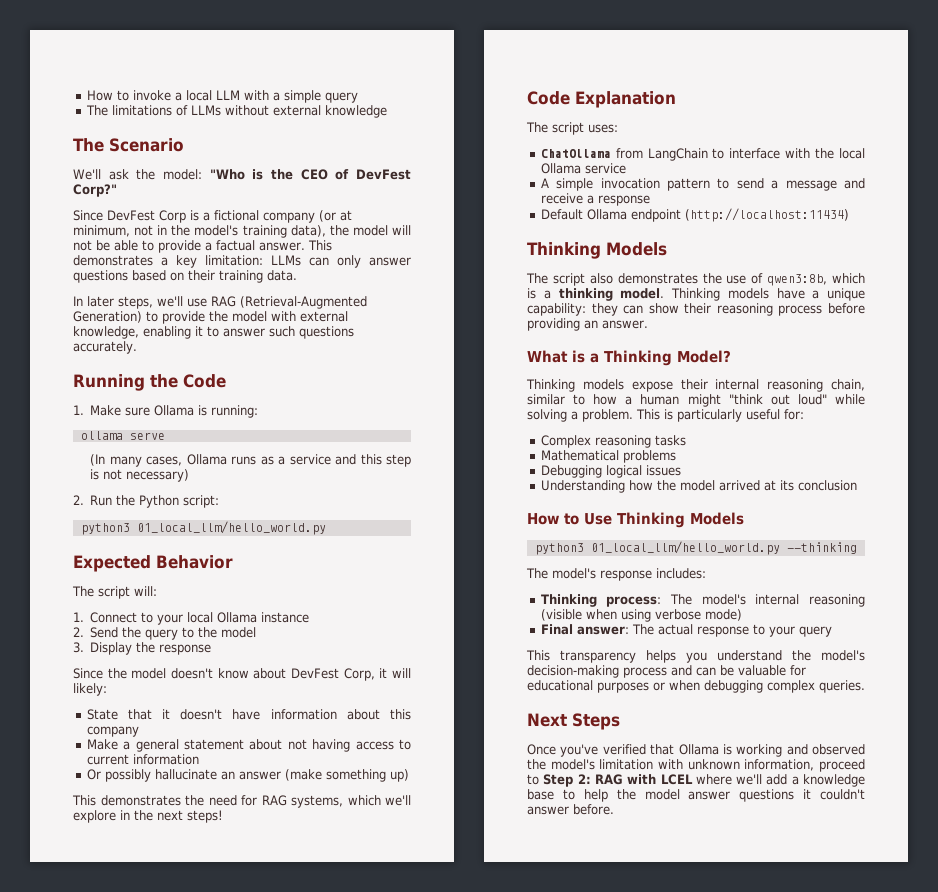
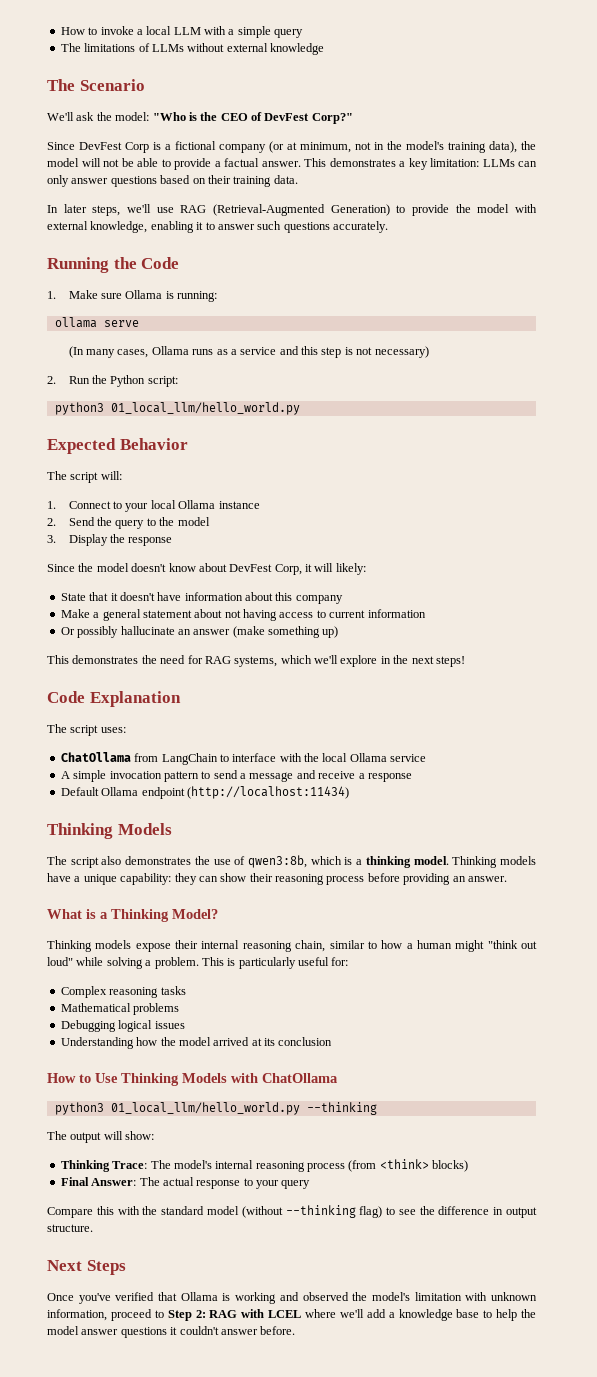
(744, 518) none -> [231,1073,338,1083] with ChatOllama
[552,568,706,581] [540,594,662,607] model's response includes: // Thinking process: -> [70,1131,155,1143] [60,1160,148,1172] output will show: // Thinking Trace:
[540,609,742,622] (visible when using verbose mode) -> [307,1159,469,1172] process (from <think> blocks)
[576,626,629,635] answer: -> [91,1178,137,1186] Answer:
[526,650,865,663] [527,665,806,678] [527,680,865,693] This transparency helps you understand the model's decision-making process and can be valuable for educational purposes or when debugging complex queries. -> [47,1205,537,1218] [47,1224,93,1232] Compare this with the standard model (without --thinking flag) to see the difference in output structure.

